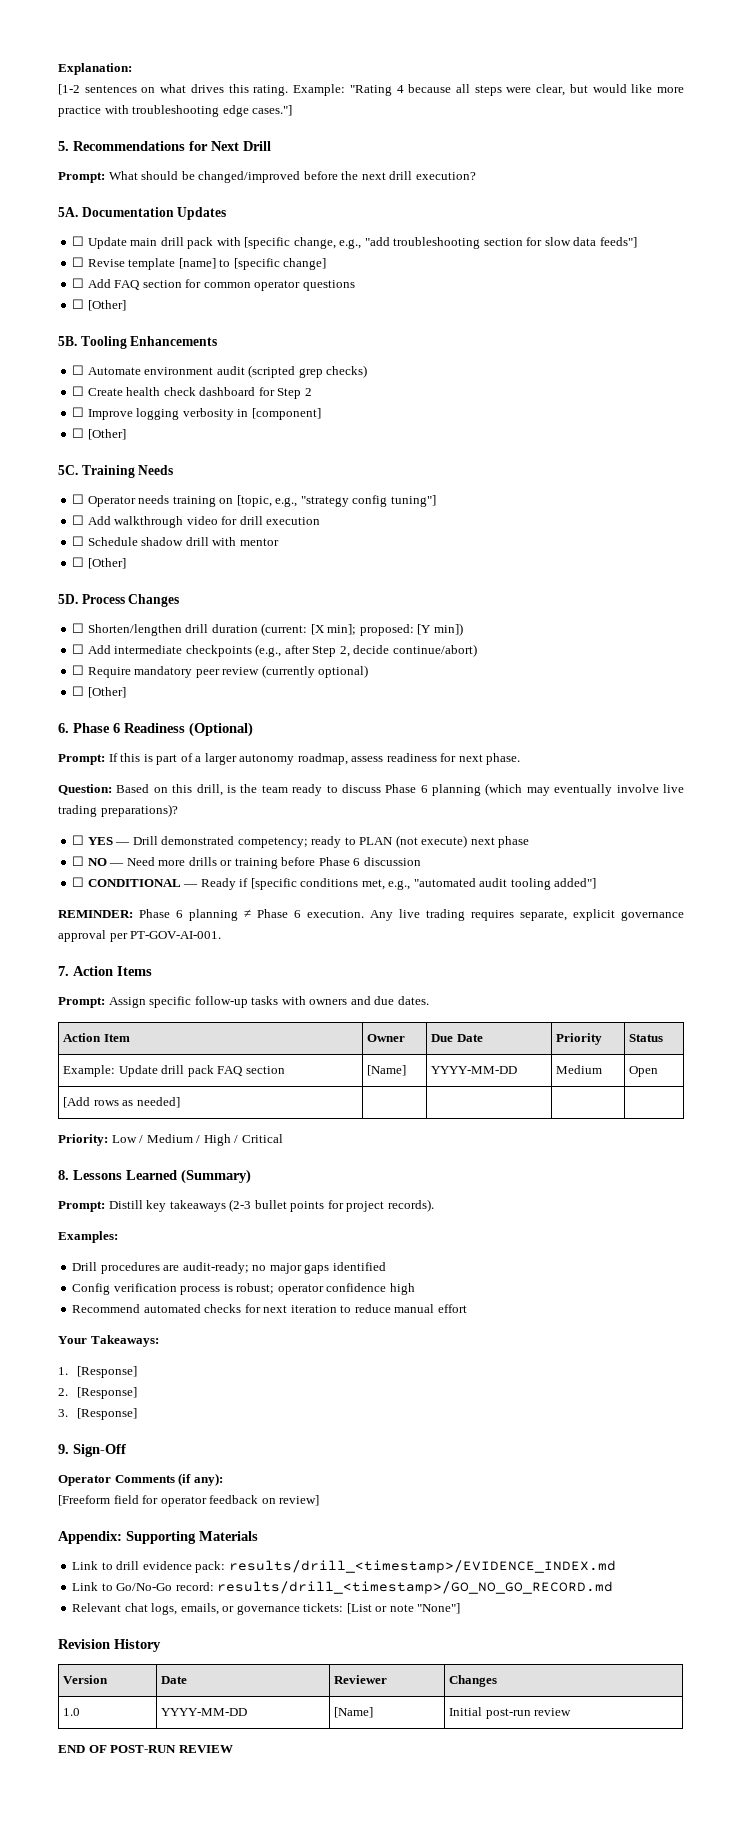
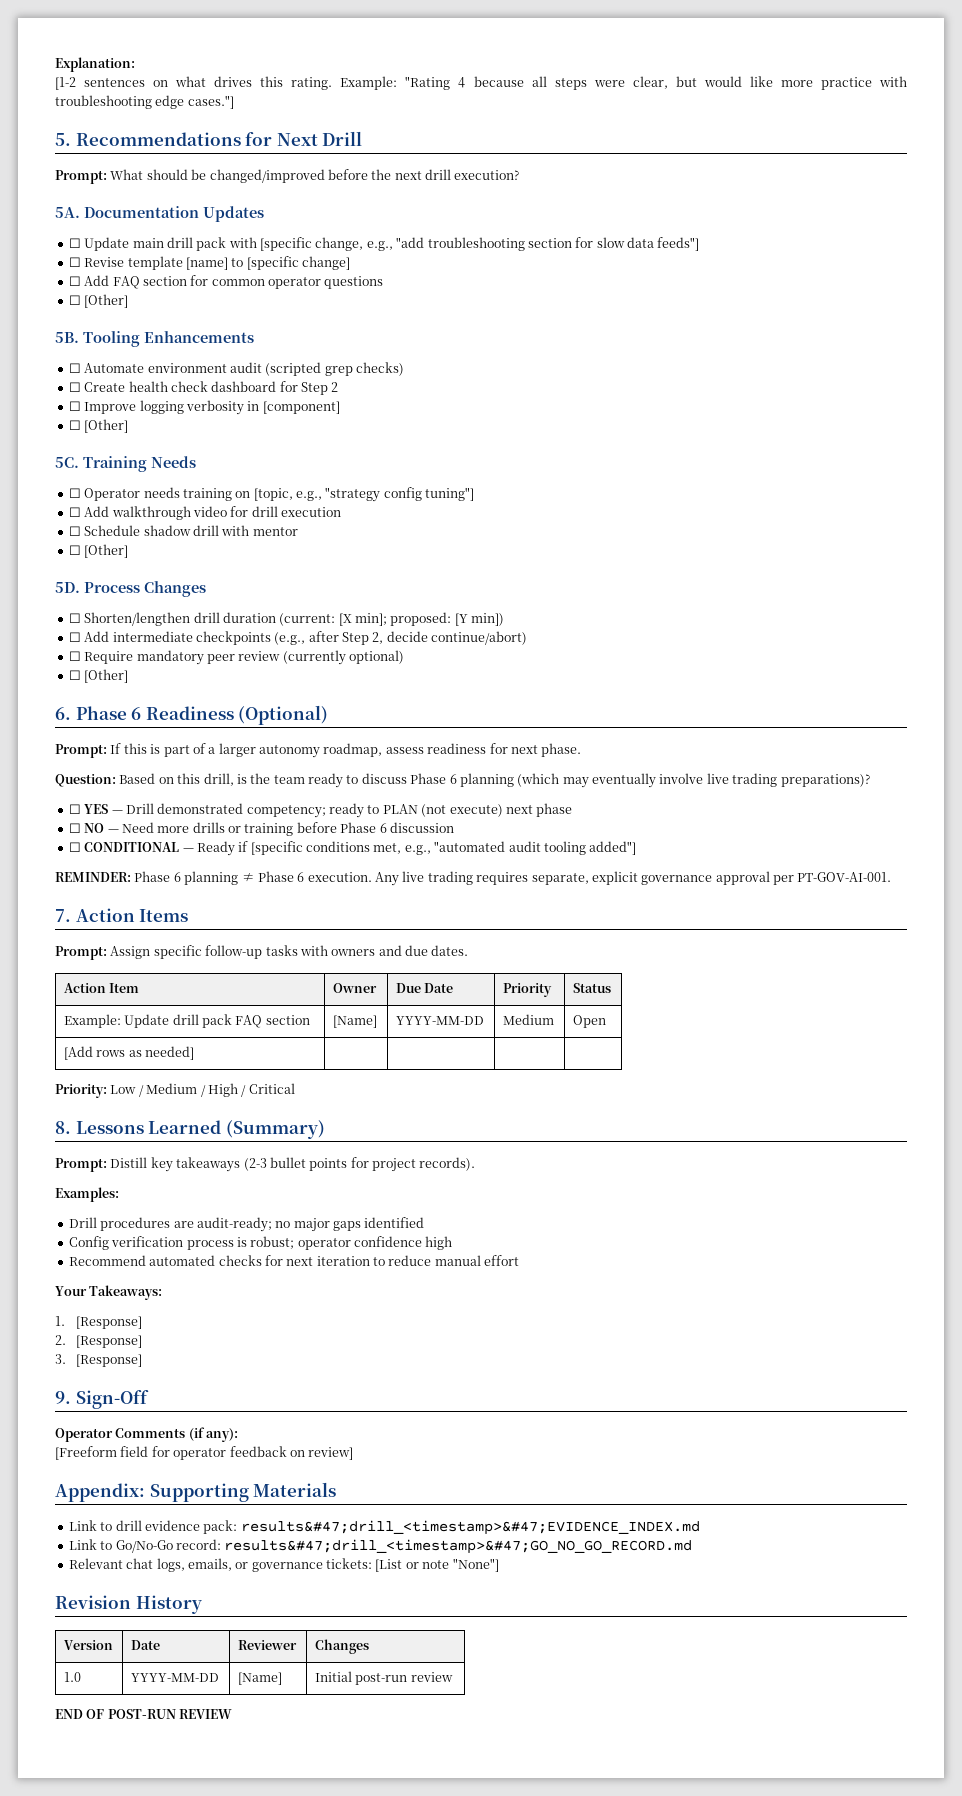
[228,1560,616,1573] results/drill_<timestamp>/EVIDENCE_INDEX.md -> [240,1520,700,1535] results&#47;drill_<timestamp>&#47;EVIDENCE_INDEX.md
[217,1581,614,1594] results/drill_<timestamp>/GO_NO_GO_RECORD.md -> [224,1539,693,1554] results&#47;drill_<timestamp>&#47;GO_NO_GO_RECORD.md

